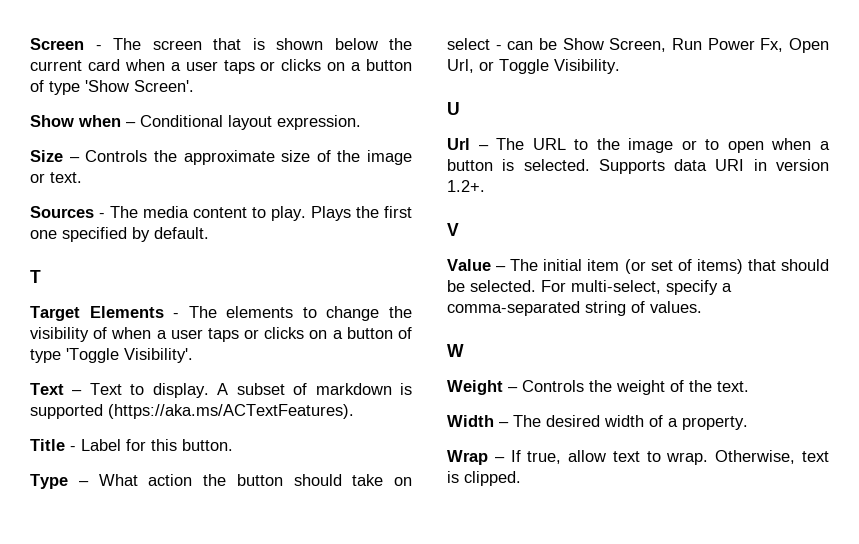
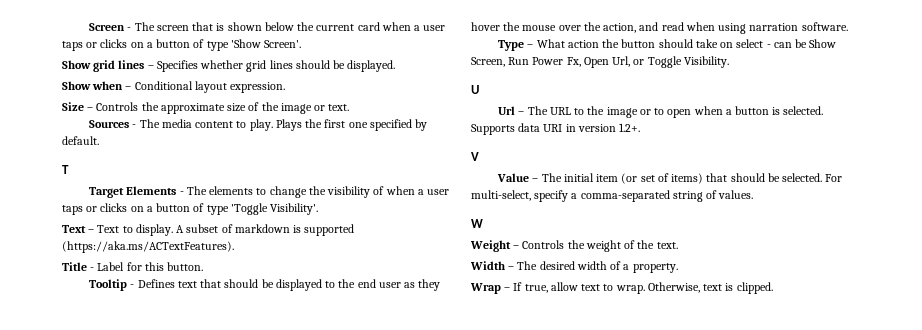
(194, 86) none -> [62,60,396,72] // Show grid lines – Specifies whether grid lines should be displayed.
(233, 445) none -> [89,279,441,291] [471,22,848,34] // Tooltip - Defines text that should be displayed to the end user as they hover the mouse over the action, and read when using narration software.

